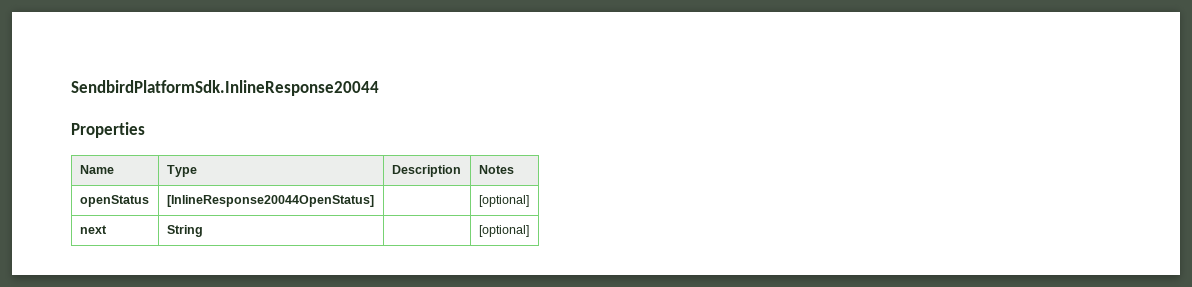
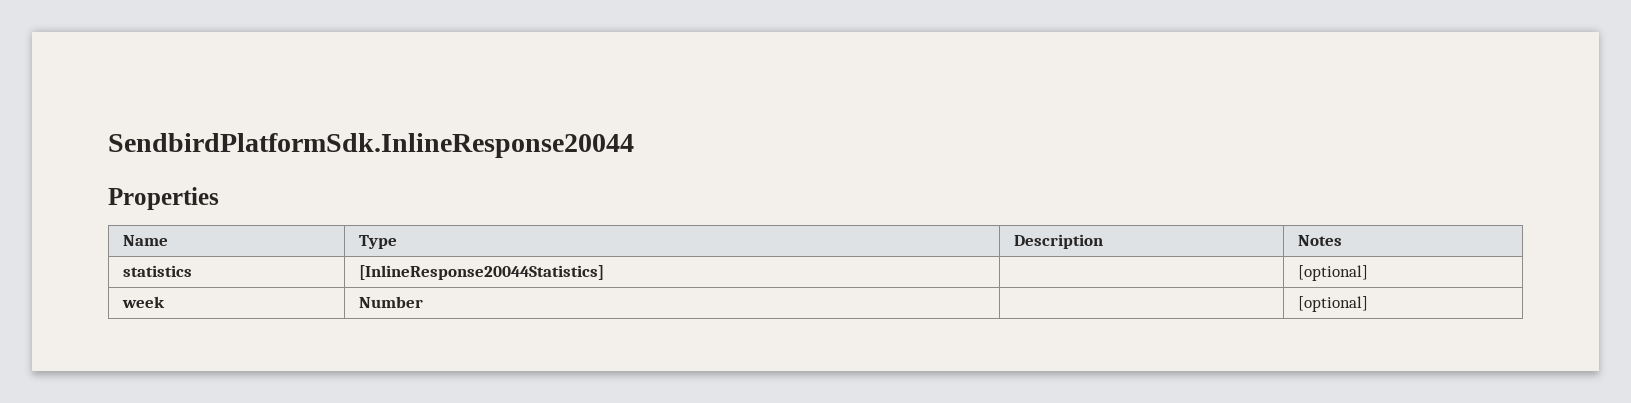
[79,195,149,207] [166,195,374,207] openStatus | [InlineResponse20044OpenStatus] -> [122,265,192,277] [358,265,604,280] statistics | [InlineResponse20044Statistics]
[79,225,107,234] [166,225,203,237] next | String -> [121,296,165,308] [358,296,423,308] week | Number

